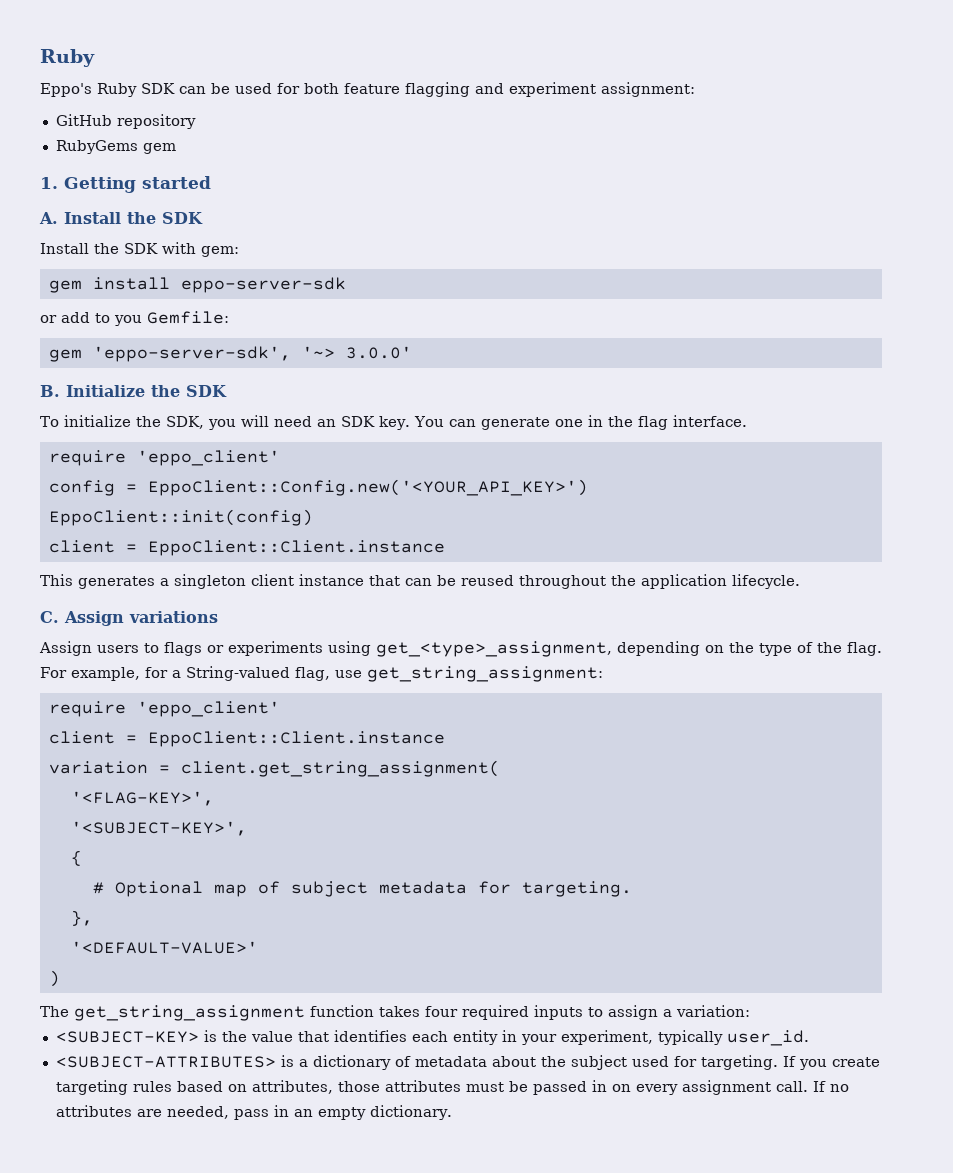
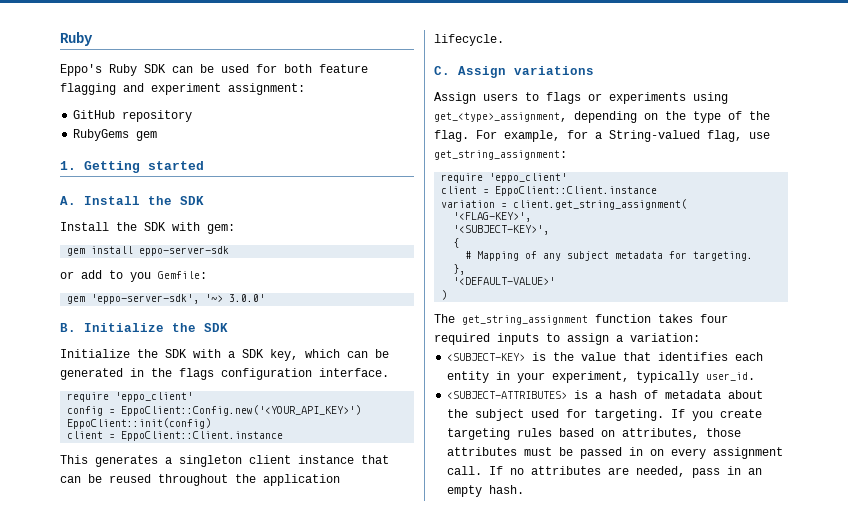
[40,415,668,430] To initialize the SDK, you will need an SDK key. You can generate one in the flag -> [60,349,389,361] [60,368,312,380] Initialize the SDK with a SDK key, which can be generated in the flags configuration
[114,881,280,897] Optional map of -> [477,251,562,261] Mapping of any
[312,1055,391,1070] dictionary -> [609,390,638,399] hash
[369,1105,452,1120] dictionary. -> [489,485,525,494] hash.

